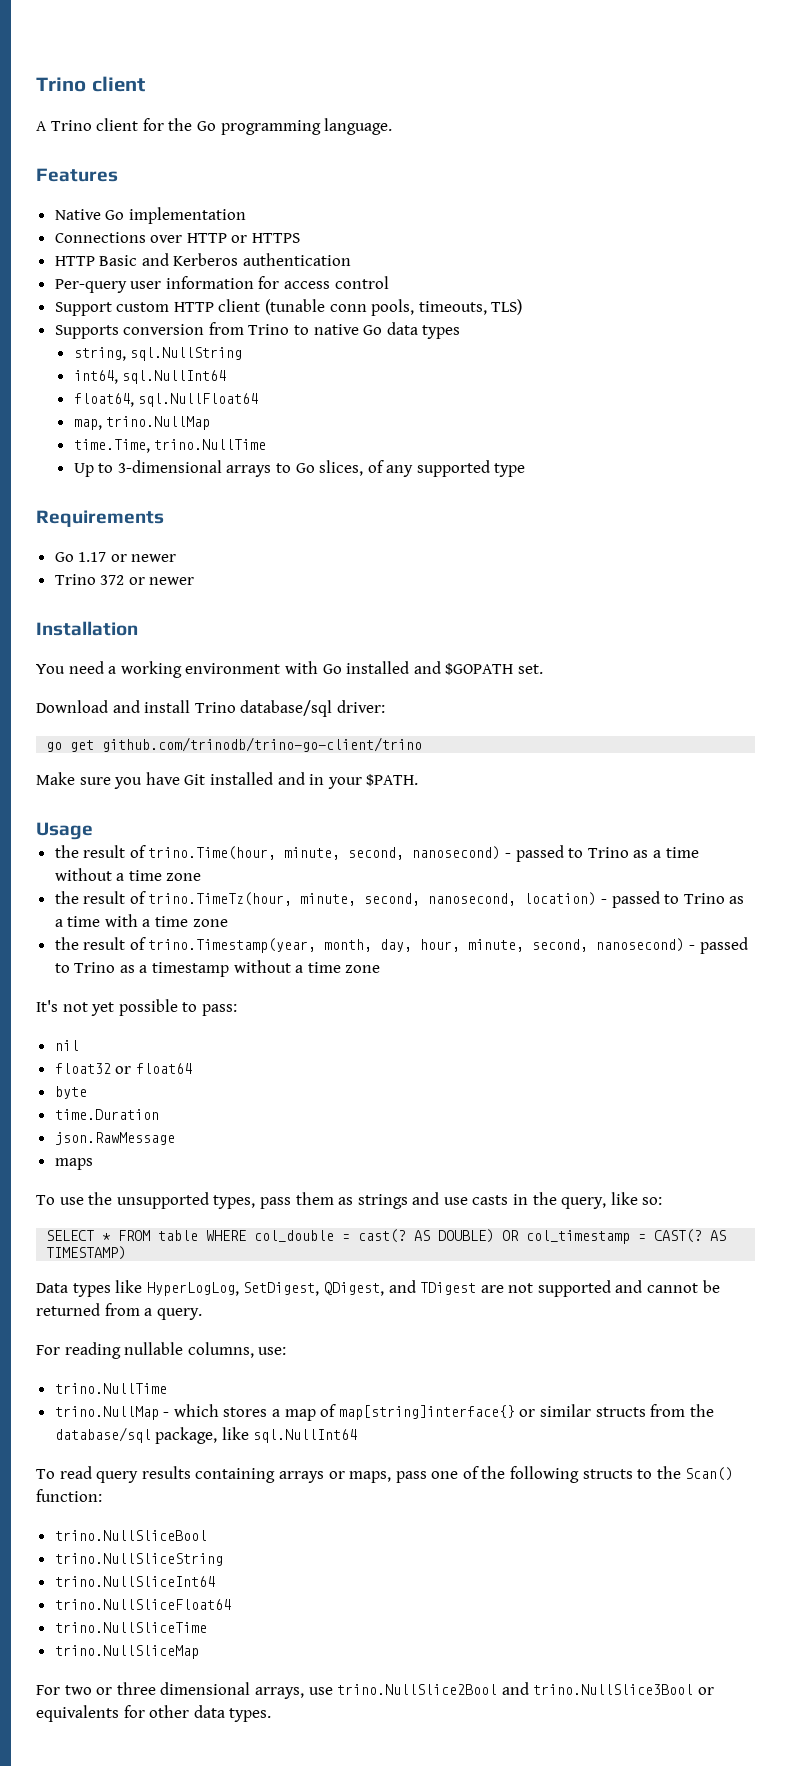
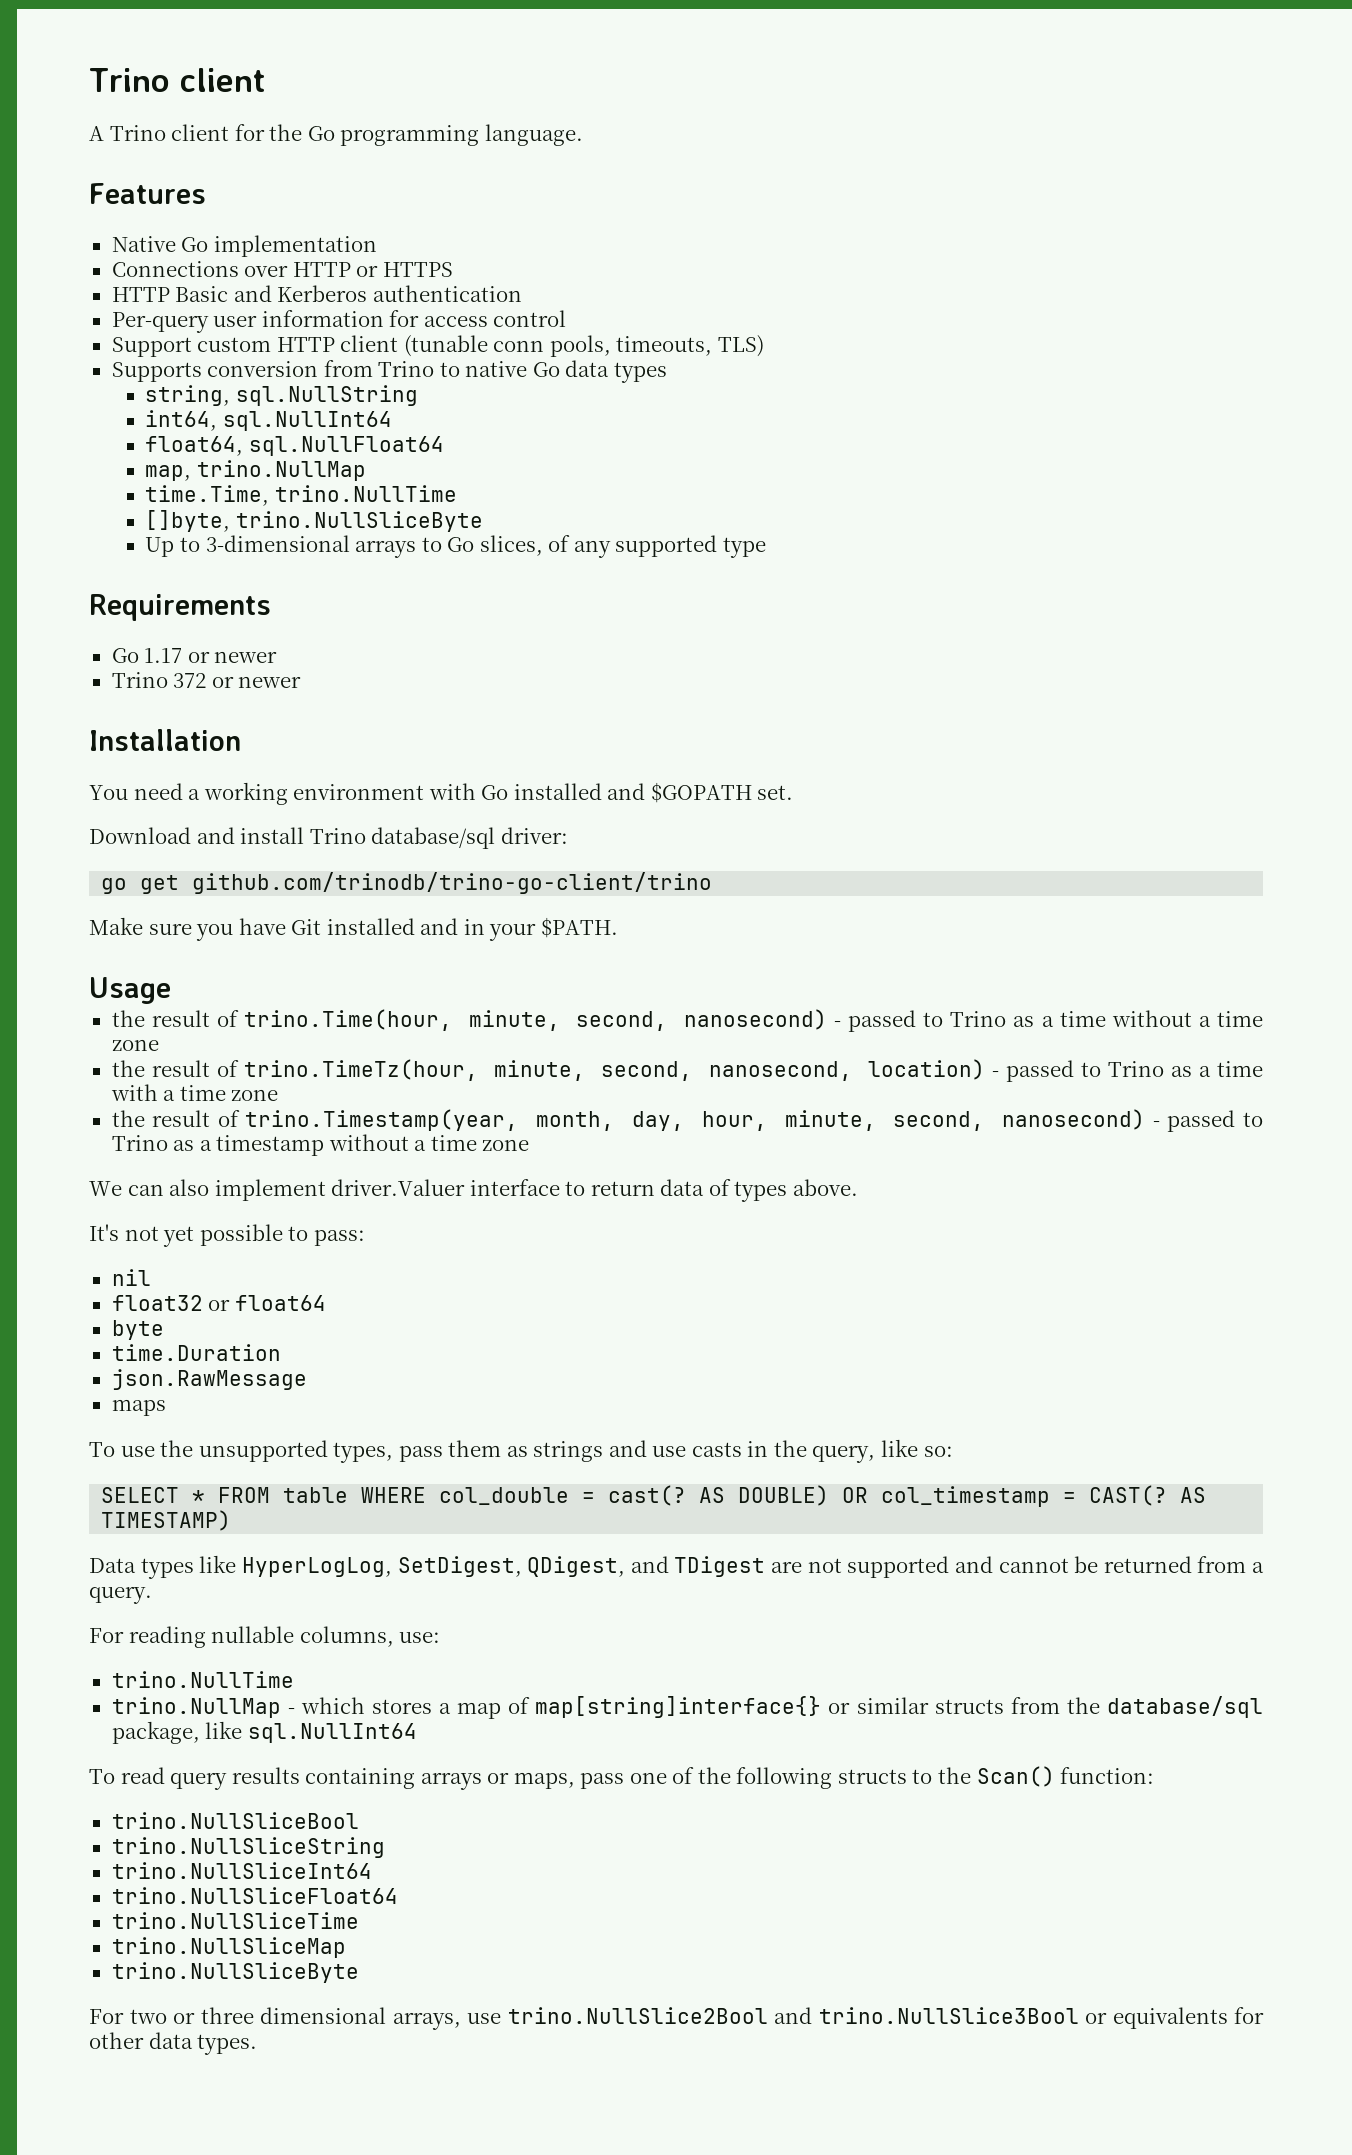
(267, 444) none -> [145,510,483,532] // []byte, trino.NullSliceByte
(381, 969) none -> [89,1179,858,1202] // We can also implement driver.Valuer interface to return data of types above.
(199, 1652) none -> [111,1962,359,1983] // trino.NullSliceByte

